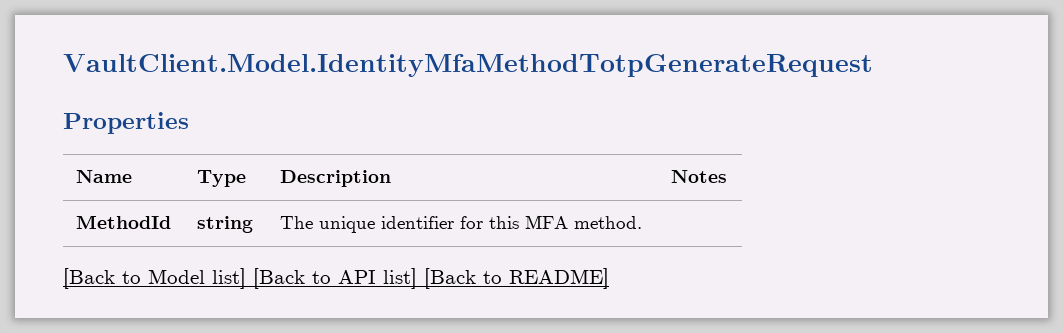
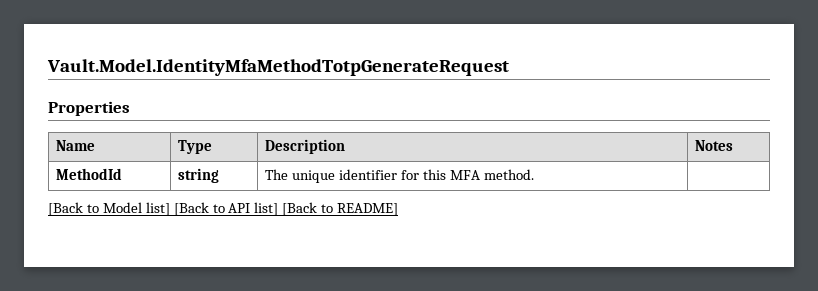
[63,54,873,77] VaultClient.Model.IdentityMfaMethodTotpGenerateRequest -> [47,59,509,76] Vault.Model.IdentityMfaMethodTotpGenerateRequest

